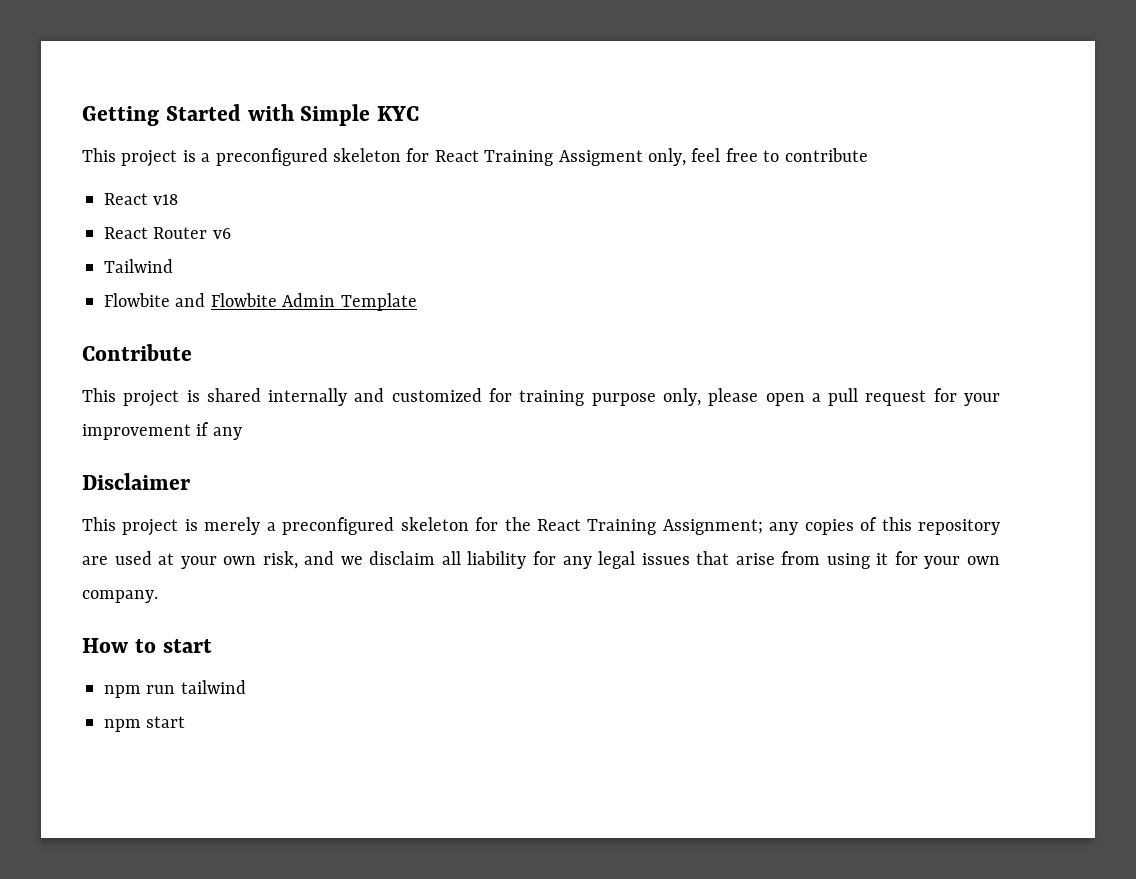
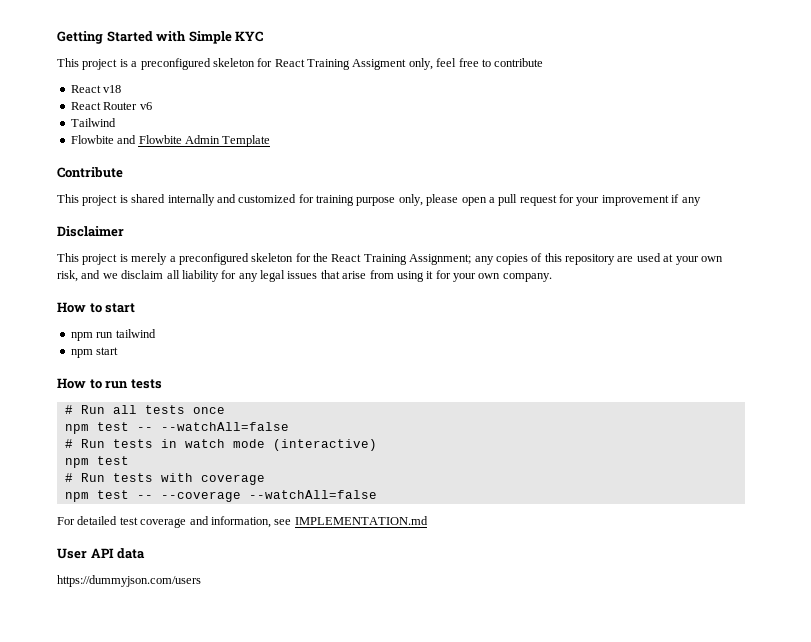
(186, 722) none -> [57,378,162,389] [64,405,225,414] [64,422,289,434] [64,439,377,451] [64,456,129,468] [64,473,265,485] [64,490,377,502] [57,516,428,528] [57,548,146,559] [57,575,201,587] // How to run tests // # Run all tests once // npm test -- --watchAll=false // # Run tests in watch mode (interactive) // npm test // # Run tests with coverage // npm test -- --coverage --watchAll=false // For detailed test coverage and information, see IMPLEMENTATION.md // User API data // https://dummyjson.com/users

